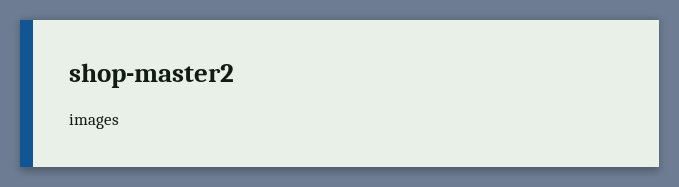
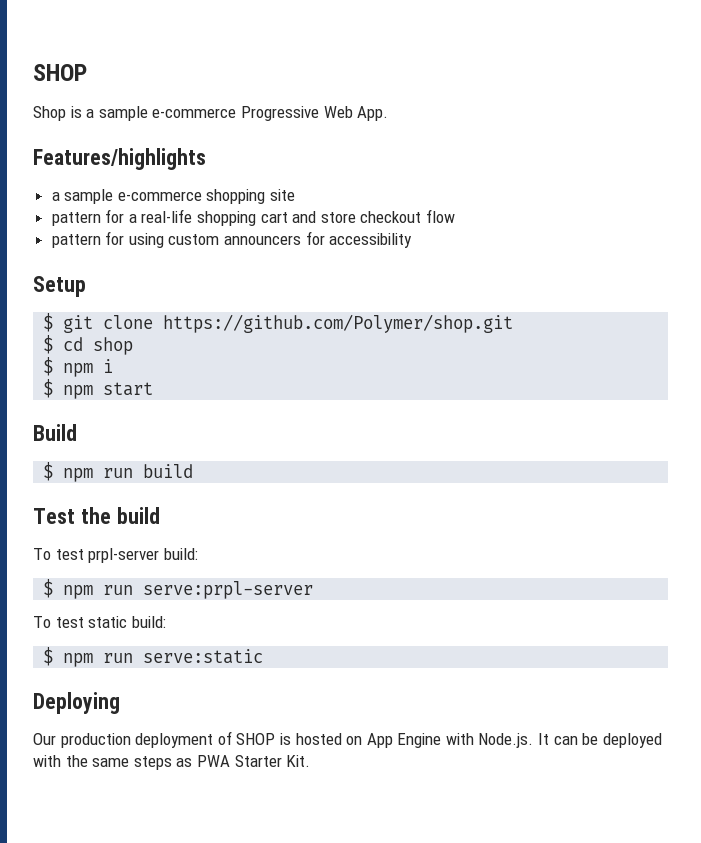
[69,63,234,88] [69,114,119,129] shop-master2 // images -> [33,64,87,81] [33,106,389,121] [33,148,206,170] [51,189,296,204] [51,209,456,226] [51,231,413,248] [33,276,86,297] [43,313,514,333] [43,335,134,355] [43,357,114,377] [43,379,154,399] [33,424,77,441] [43,462,194,482] [33,507,160,524] [33,548,198,563] [43,579,314,599] [33,616,166,628] [43,647,264,667] [33,692,120,714] [33,731,662,748] [33,755,311,770] SHOP // Shop is a sample e-commerce Progressive Web App. // Features/highlights // a sample e-commerce shopping site // pattern for a real-life shopping cart and store checkout flow // pattern for using custom announcers for accessibility // Setup // $ git clone https://github.com/Polymer/shop.git // $ cd shop // $ npm i // $ npm start // Build // $ npm run build // Test the build // To test prpl-server build: // $ npm run serve:prpl-server // To test static build: // $ npm run serve:static // Deploying // Our production deployment of SHOP is hosted on App Engine with Node.js. It can be deployed with the same steps as PWA Starter Kit.

